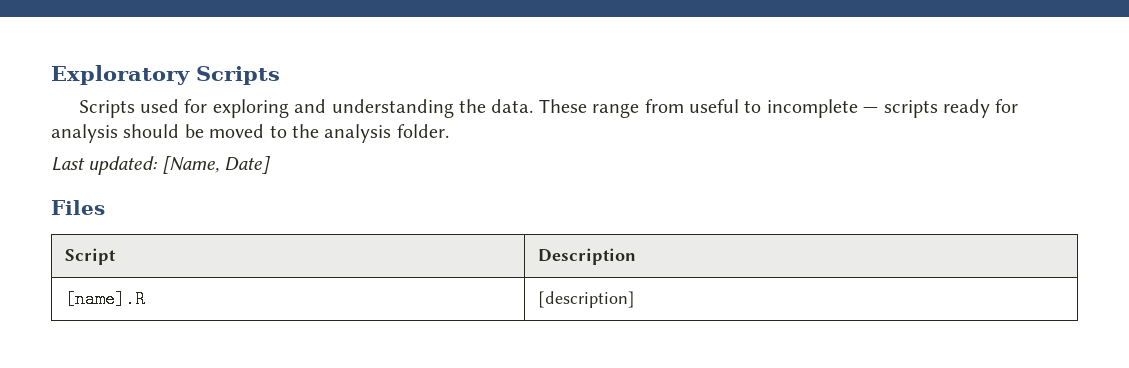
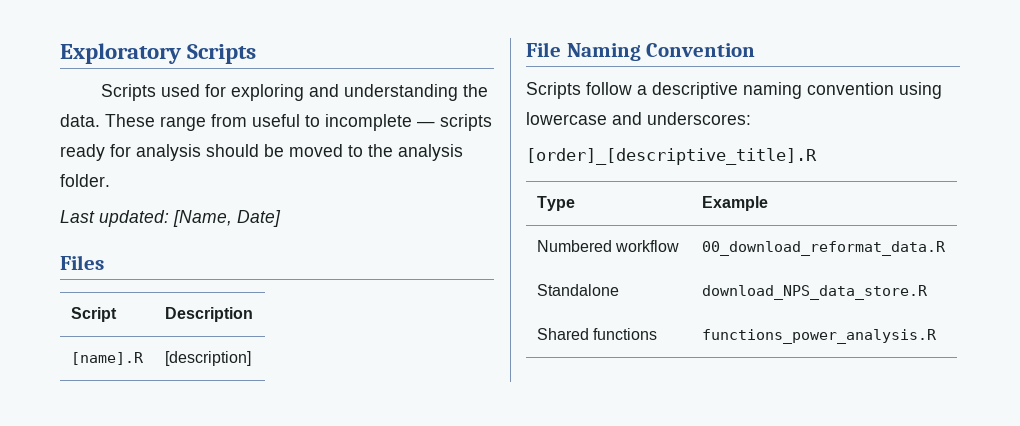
(635, 299) none -> [526,42,756,61] [526,82,942,99] [526,112,751,125] [526,148,817,165] [536,196,575,211] [701,196,768,211] [536,240,679,252] [701,241,946,256] [536,284,619,296] [701,285,928,300] [536,328,657,340] [701,329,937,344] // File Naming Convention // Scripts follow a descriptive naming convention using lowercase and underscores: // [order]_[descriptive_title].R // Type | Example // Numbered workflow | 00_download_reformat_data.R // Standalone | download_NPS_data_store.R // Shared functions | functions_power_analysis.R

